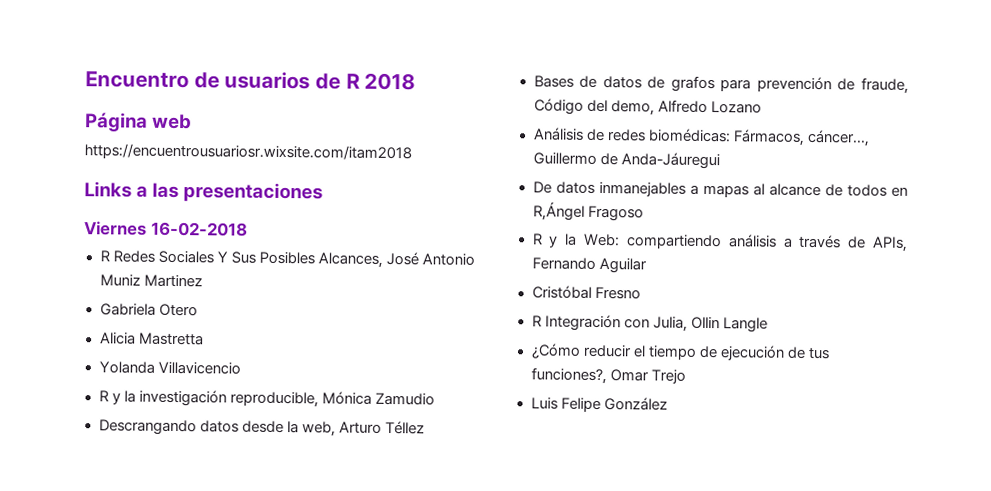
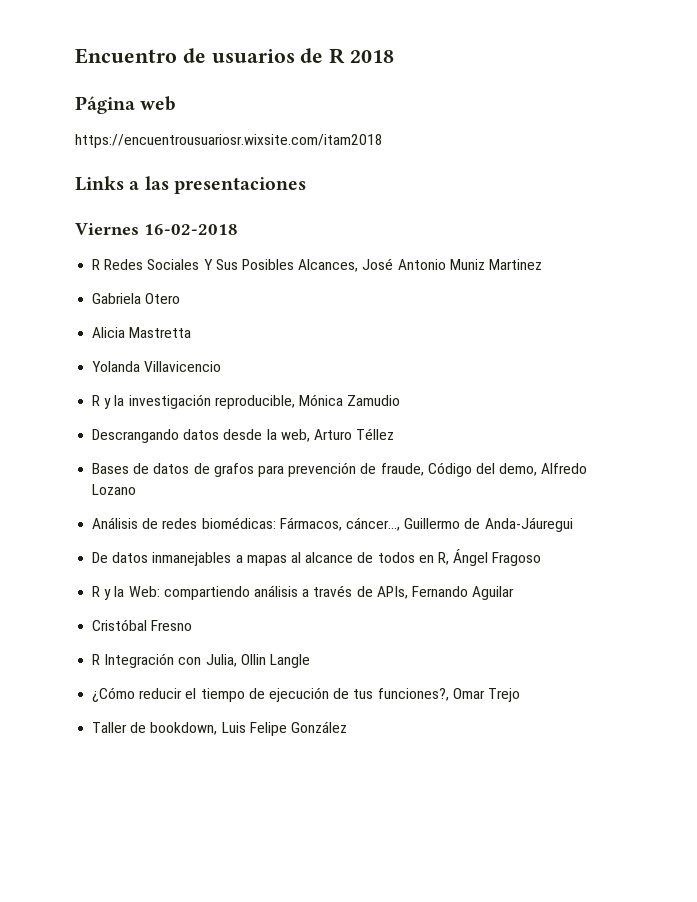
[532,201,585,221] R,Ángel -> [437,549,489,566] R, Ángel
(686, 376) none -> [92,722,218,735] Taller de bookdown,

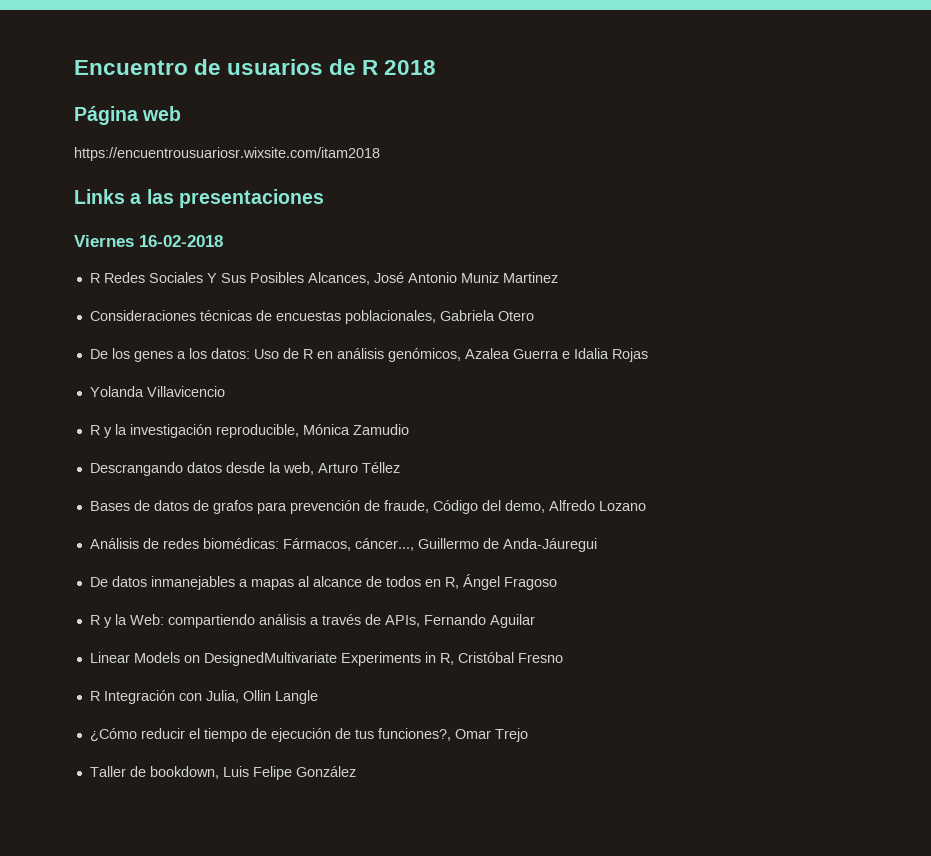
[92,293,181,304] [92,327,192,338] Gabriela Otero // Alicia Mastretta -> [89,310,534,324] [89,348,648,362] Consideraciones técnicas de encuestas poblacionales, Gabriela Otero // De los genes a los datos: Uso de R en análisis genómicos, Azalea Guerra e Idalia Rojas
(515, 593) none -> [89,652,454,666] Linear Models on DesignedMultivariate Experiments in R,

